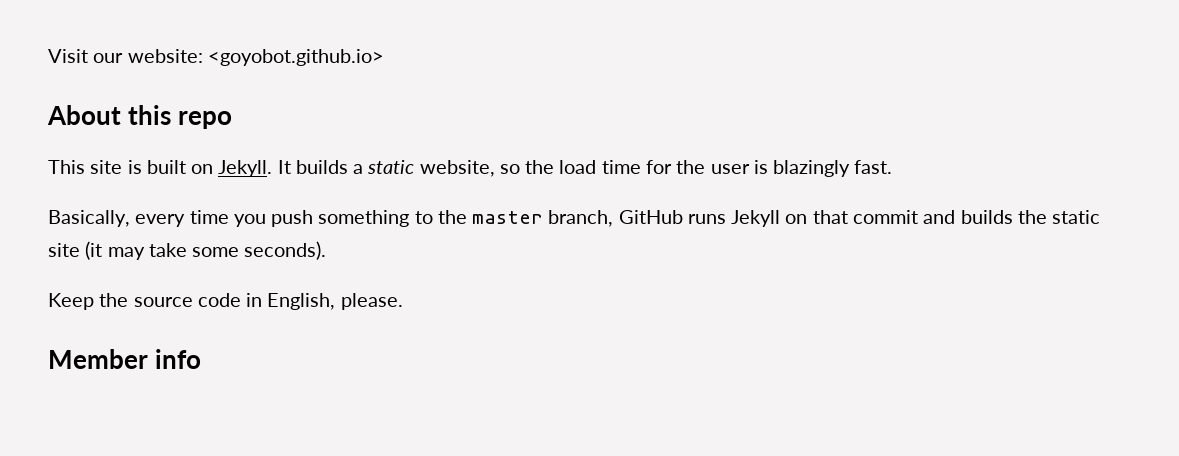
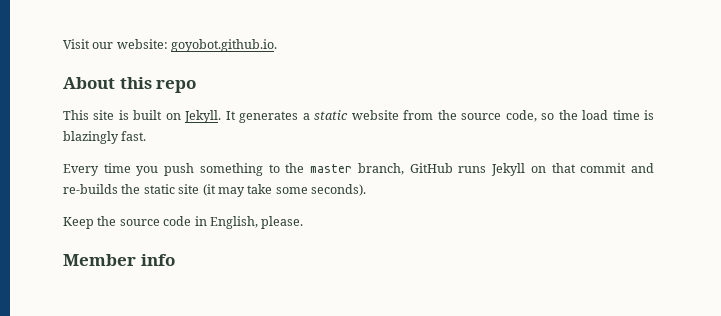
[207,49,384,66] <goyobot.github.io> -> [171,39,278,52] goyobot.github.io.
[295,160,348,174] builds -> [239,111,299,123] generates
[419,160,495,177] website, -> [351,110,537,122] website from the source code,
[645,160,750,174] for the user -> (640, 115) none
[48,210,186,227] Basically, every -> [63,164,99,176] Every
[960,210,1013,224] builds -> [63,184,118,194] re-builds

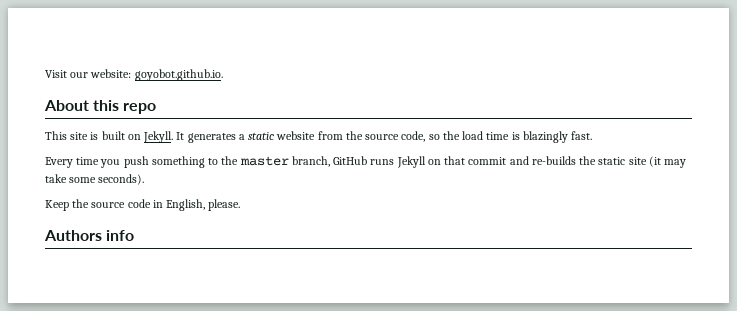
[63,254,136,266] Member -> [44,230,102,241] Authors

